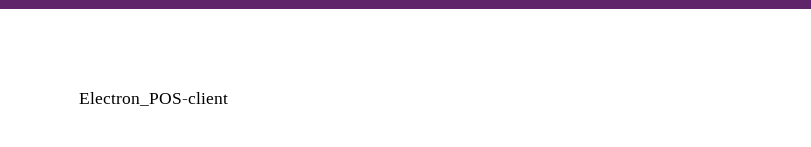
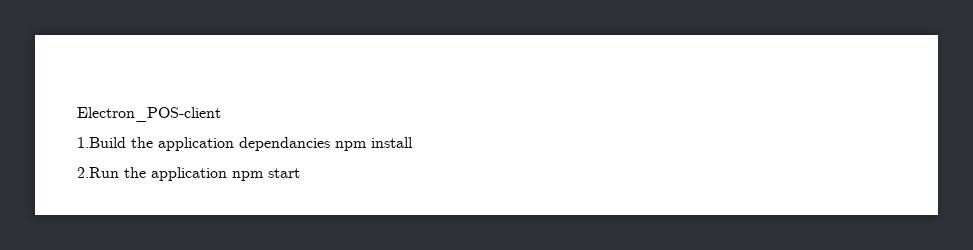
(228, 99) none -> [77,137,413,151] [77,167,300,181] // 1.Build the application dependancies npm install // 2.Run the application npm start

